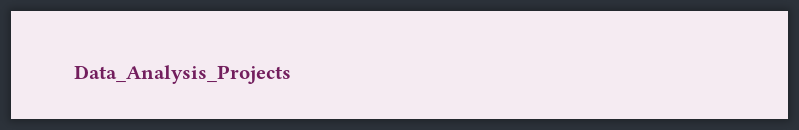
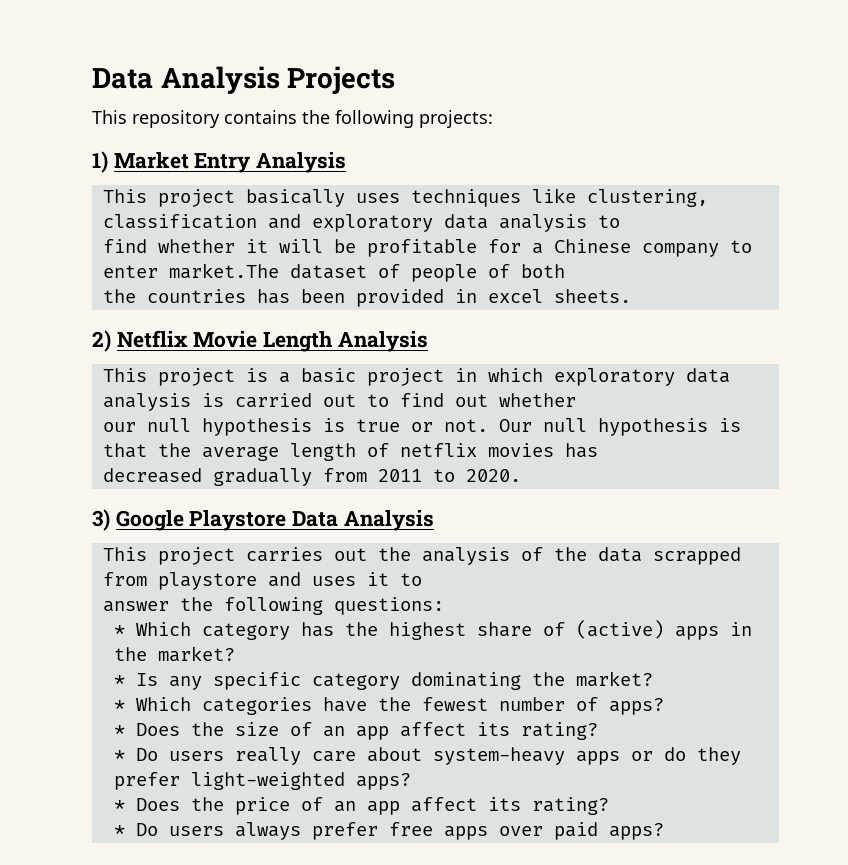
[74,65,291,84] Data_Analysis_Projects -> [92,66,396,94] [92,110,493,128] [92,151,347,173] [102,188,708,207] [102,214,620,232] [102,239,752,257] [102,263,565,282] [102,289,631,307] [92,330,428,352] [102,368,730,386] [102,393,576,411] [102,418,741,436] [102,443,598,461] [102,468,521,486] [92,509,434,531] [102,547,741,565] [102,572,422,590] [102,597,444,615] [113,620,752,640] [113,646,235,662] [113,671,653,690] [113,697,664,715] [113,722,598,740] [113,747,741,765] [113,772,411,790] [113,797,609,815] [113,822,664,840] Data Analysis Projects // This repository contains the following projects: // 1) Market Entry Analysis // This project basically uses techniques like clustering, classification and exploratory data analysis to // find whether it will be profitable for a Chinese company to enter market.The dataset of people of both // the countries has been provided in excel sheets. // 2) Netflix Movie Length Analysis // This project is a basic project in which exploratory data analysis is carried out to find out whether // our null hypothesis is true or not. Our null hypothesis is that the average length of netflix movies has // decreased gradually from 2011 to 2020. // 3) Google Playstore Data Analysis // This project carries out the analysis of the data scrapped from playstore and uses it to // answer the following questions: // * Which category has the highest share of (active) apps in the market? // * Is any specific category dominating the market? // * Which categories have the fewest number of apps? // * Does the size of an app affect its rating? // * Do users really care about system-heavy apps or do they prefer light-weighted apps? // * Does the price of an app affect its rating? // * Do users always prefer free apps over paid apps?

